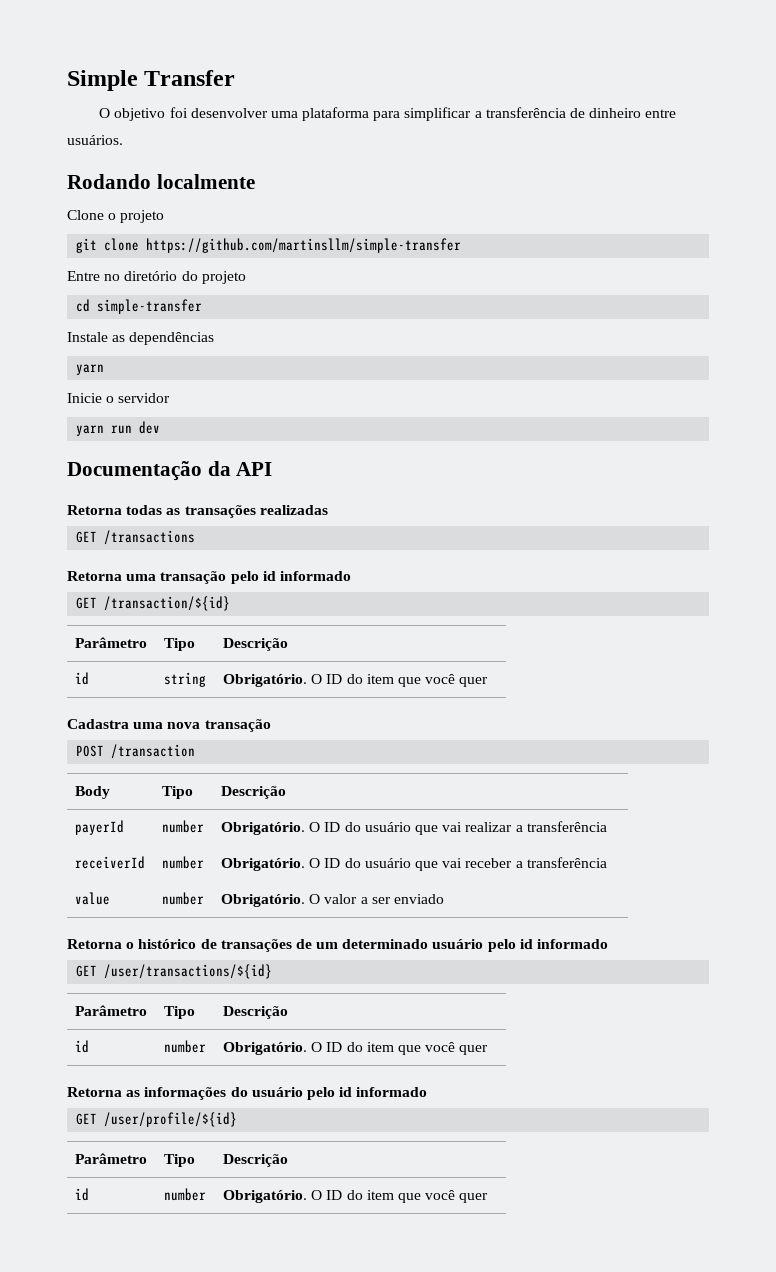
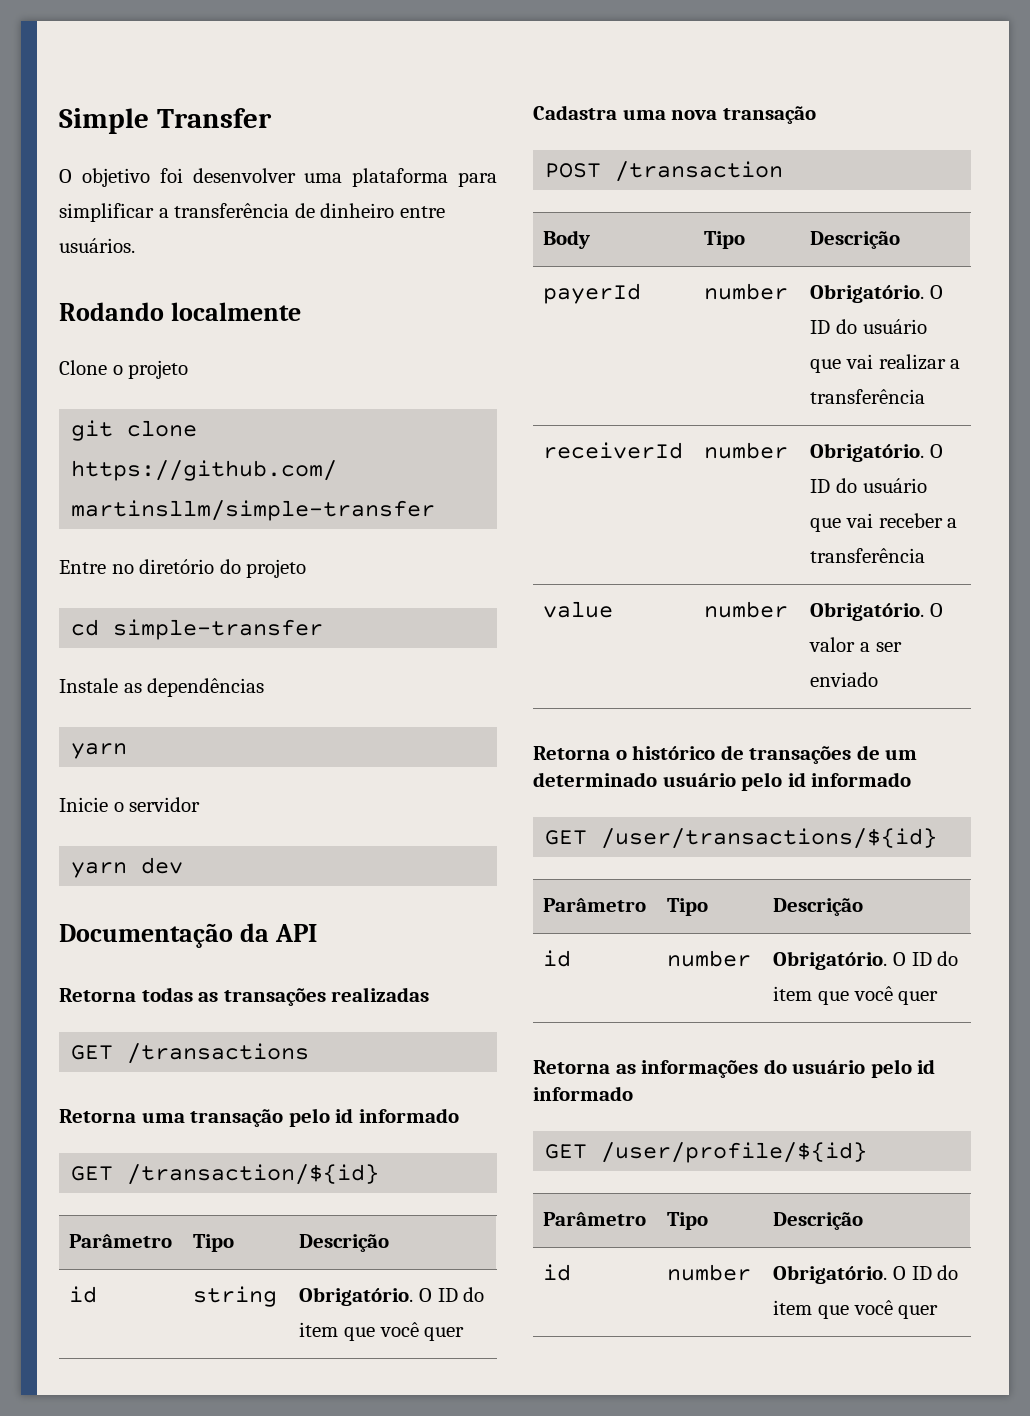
[111,425,133,434] run -> (128, 870) none

